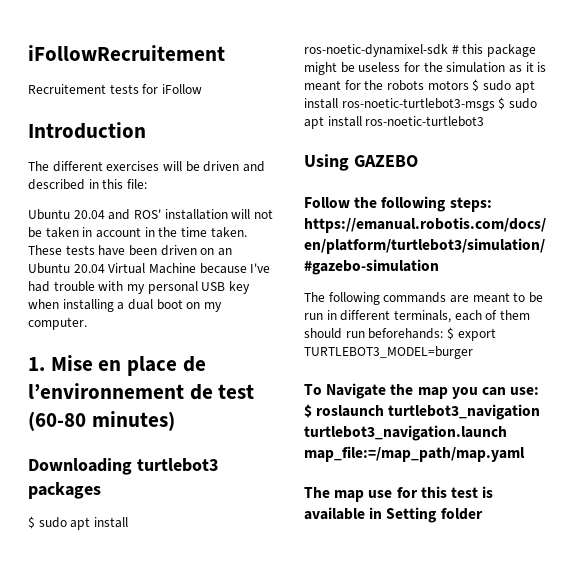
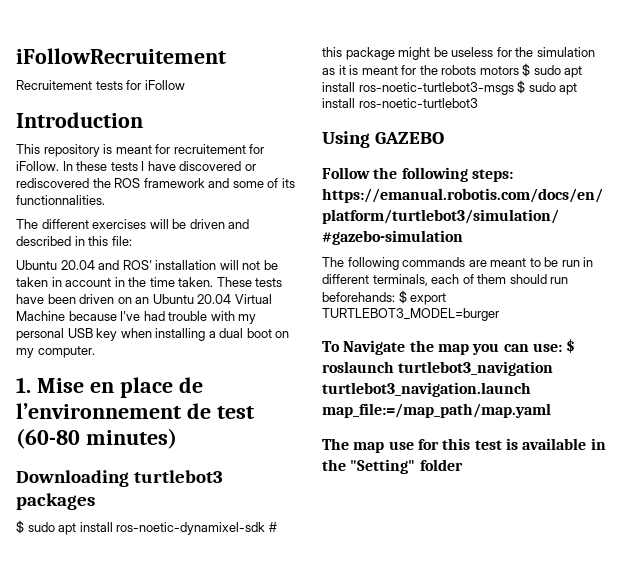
(146, 130) none -> [16,144,265,157] [16,161,256,171] [16,178,295,188] [16,195,105,205] // This repository is meant for recruitement for iFollow. In these tests I have discovered or rediscovered the ROS framework and some of its functionnalities.
[386,507,438,523] Setting -> [322,459,416,474] the "Setting"

